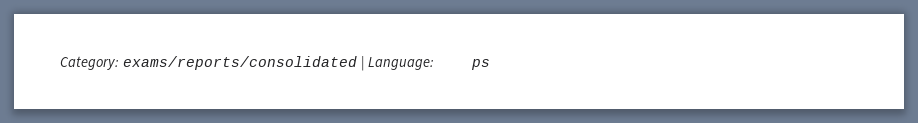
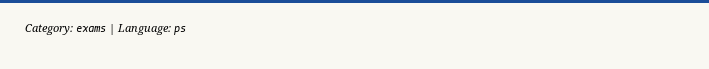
[122,56,357,70] exams/reports/consolidated -> [76,26,106,33] exams

